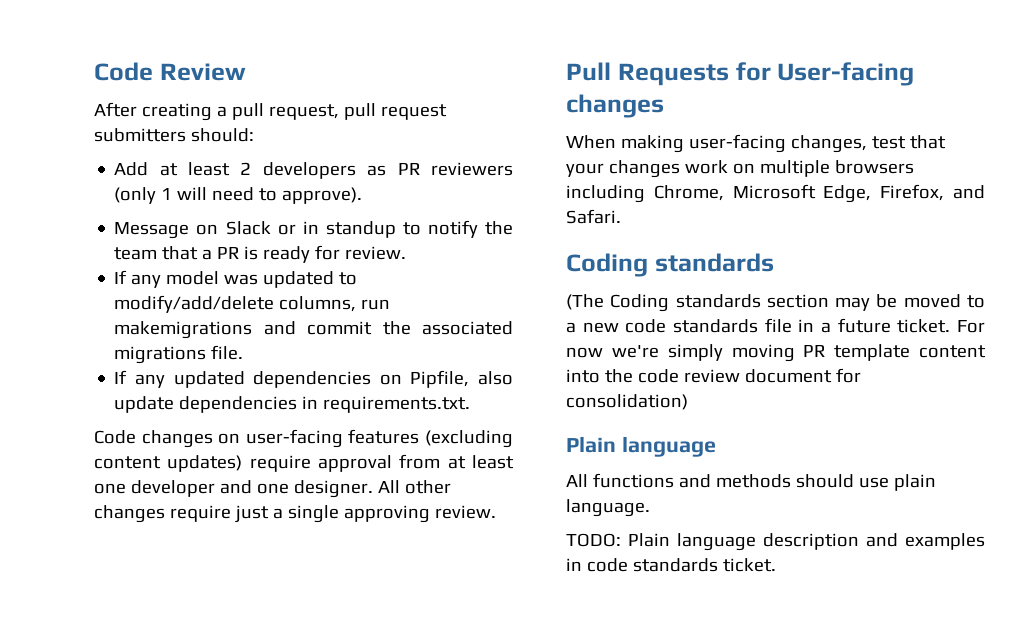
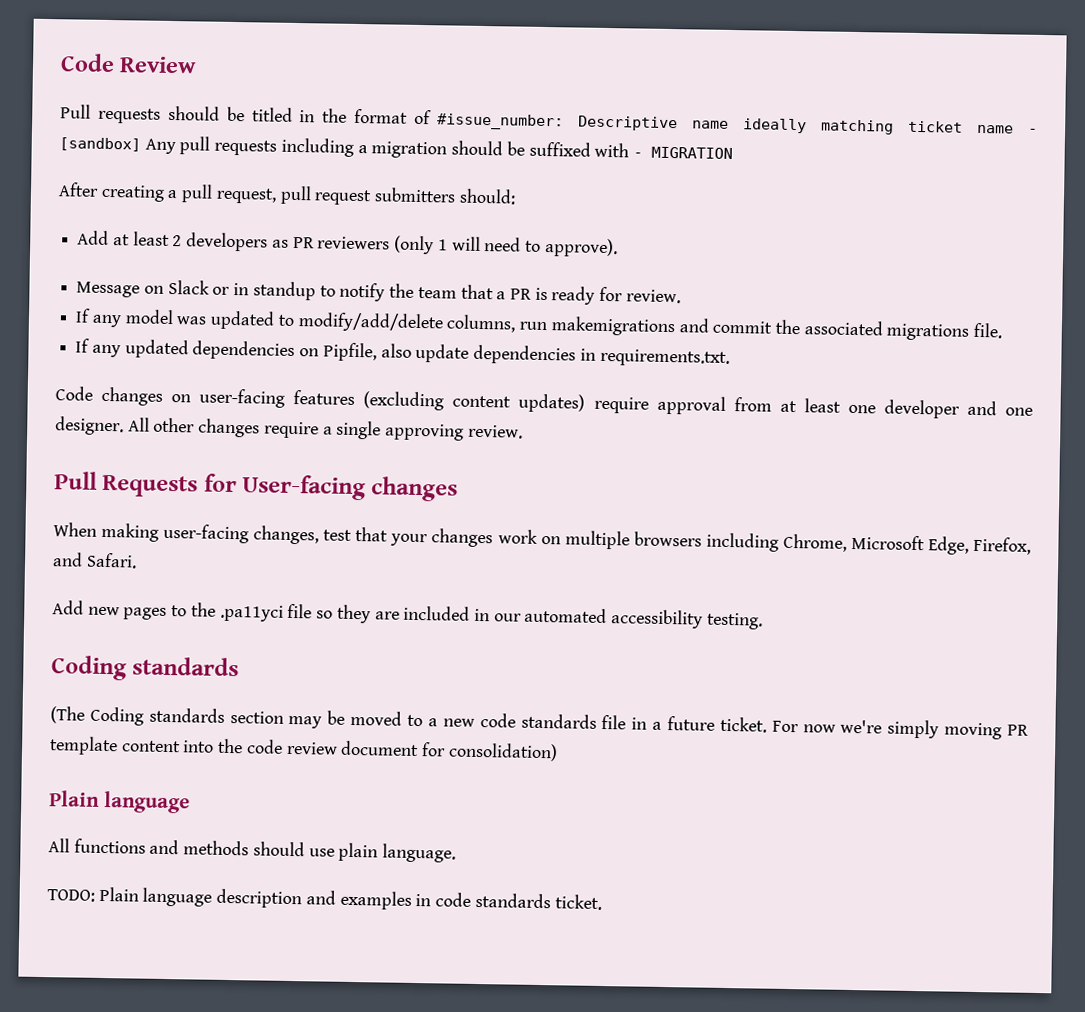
(246, 72) none -> [60,104,1039,135] [59,136,733,160] // Pull requests should be titled in the format of #issue_number: Descriptive name ideally matching ticket name - [sandbox] Any pull requests including a migration should be suffixed with - MIGRATION
[234,505,269,523] just -> (319, 430) none
(621, 216) none -> [52,600,763,630] // Add new pages to the .pa11yci file so they are included in our automated accessibility testing.

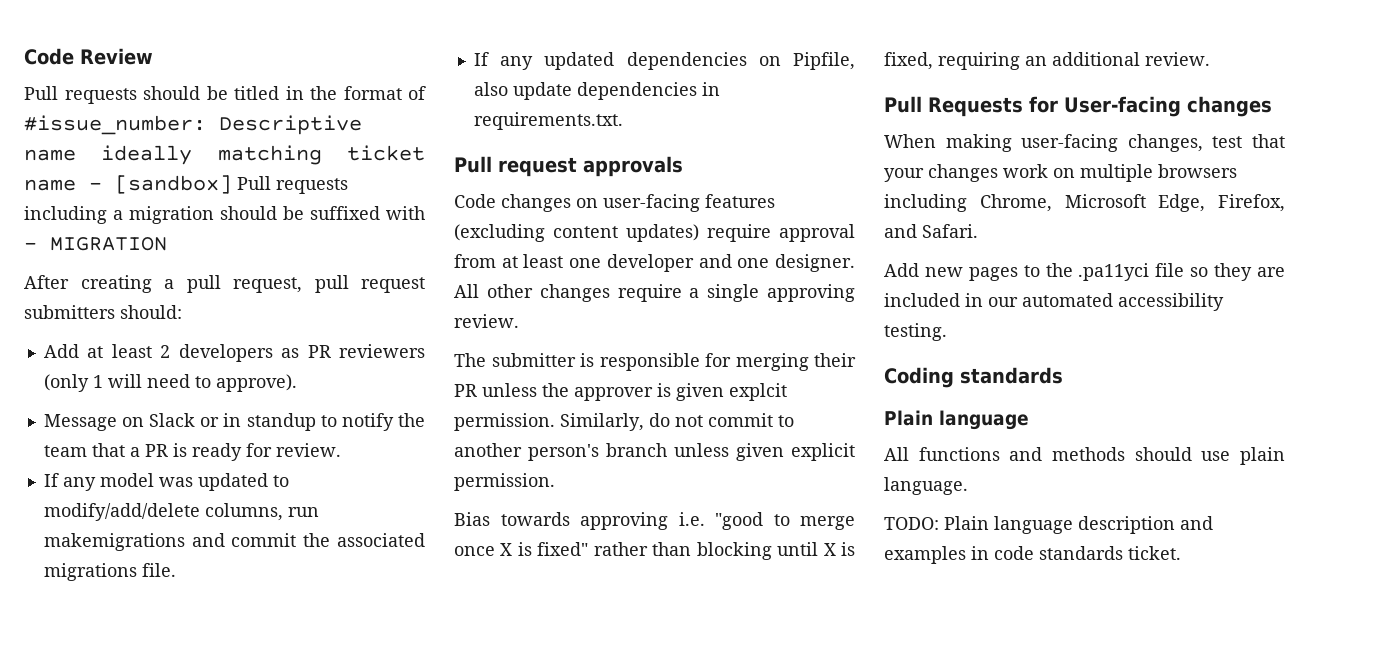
[144,136,211,155] Any pull -> [237,176,271,190] Pull
(730, 357) none -> [454,156,683,177] // Pull request approvals
(523, 431) none -> [454,353,856,371] [454,383,787,401] [454,413,794,431] [454,443,855,461] [454,473,555,491] [454,512,855,530] [454,542,855,560] [884,52,1210,70] // The submitter is responsible for merging their PR unless the approver is given explcit permission. Similarly, do not commit to another person's branch unless given explicit permission. // Bias towards approving i.e. "good to merge once X is fixed" rather than blocking until X is fixed, requiring an additional review.
[50,706,1030,740] [49,736,558,762] // (The Coding standards section may be moved to a new code standards file in a future ticket. For now we're simply moving PR template content into the code review document for consolidation) -> (1063, 375) none

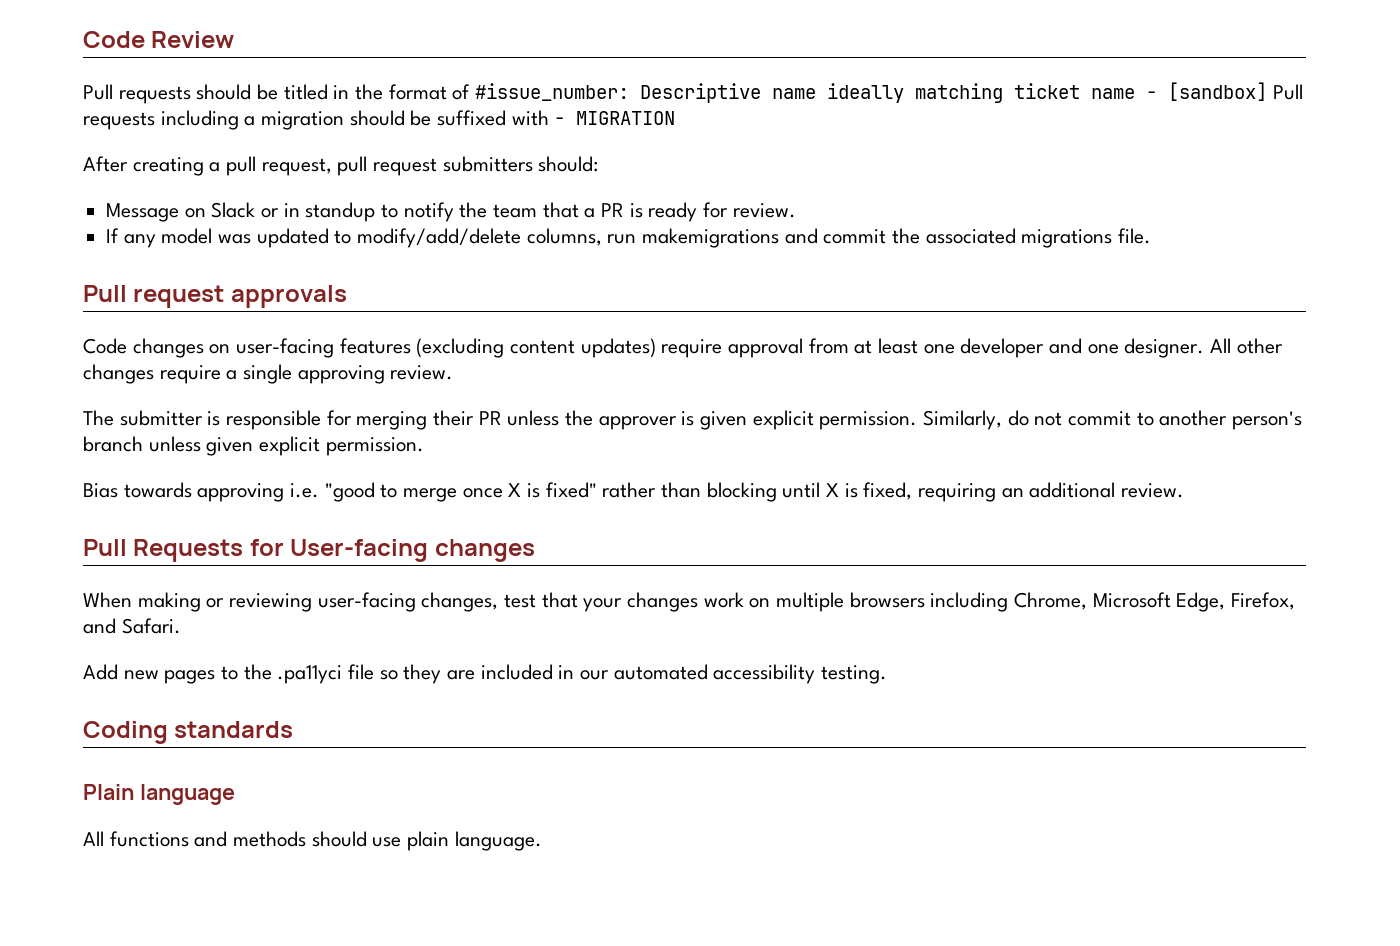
[43,344,425,362] [43,374,297,392] // Add at least 2 developers as PR reviewers (only 1 will need to approve). -> (599, 164) none
[473,52,855,70] [473,82,720,100] [473,112,623,130] // If any updated dependencies on Pipfile, also update dependencies in requirements.txt. -> (1152, 236) none
[729,383,787,401] explcit -> [752,410,814,430] explicit
(1012, 143) none -> [206,593,313,612] or reviewing
[884,516,1213,534] [884,546,1181,564] // TODO: Plain language description and examples in code standards ticket. -> (542, 841) none

